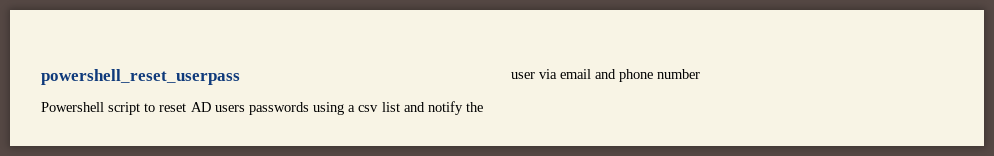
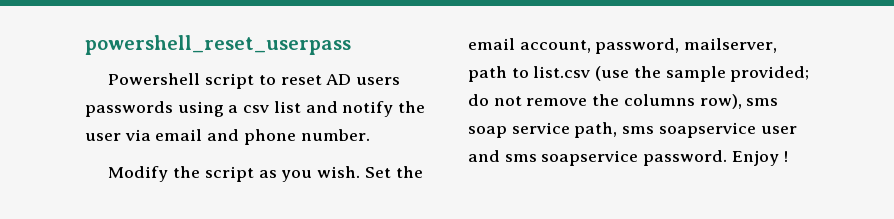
[657,69,700,79] number -> [300,129,370,141] [108,166,423,182] [468,38,778,54] [468,66,810,82] [468,94,779,109] [468,122,797,138] [468,150,788,166] number. // Modify the script as you wish. Set the email account, password, mailserver, path to list.csv (use the sample provided; do not remove the columns row), sms soap service path, sms soapservice user and sms soapservice password. Enjoy !

